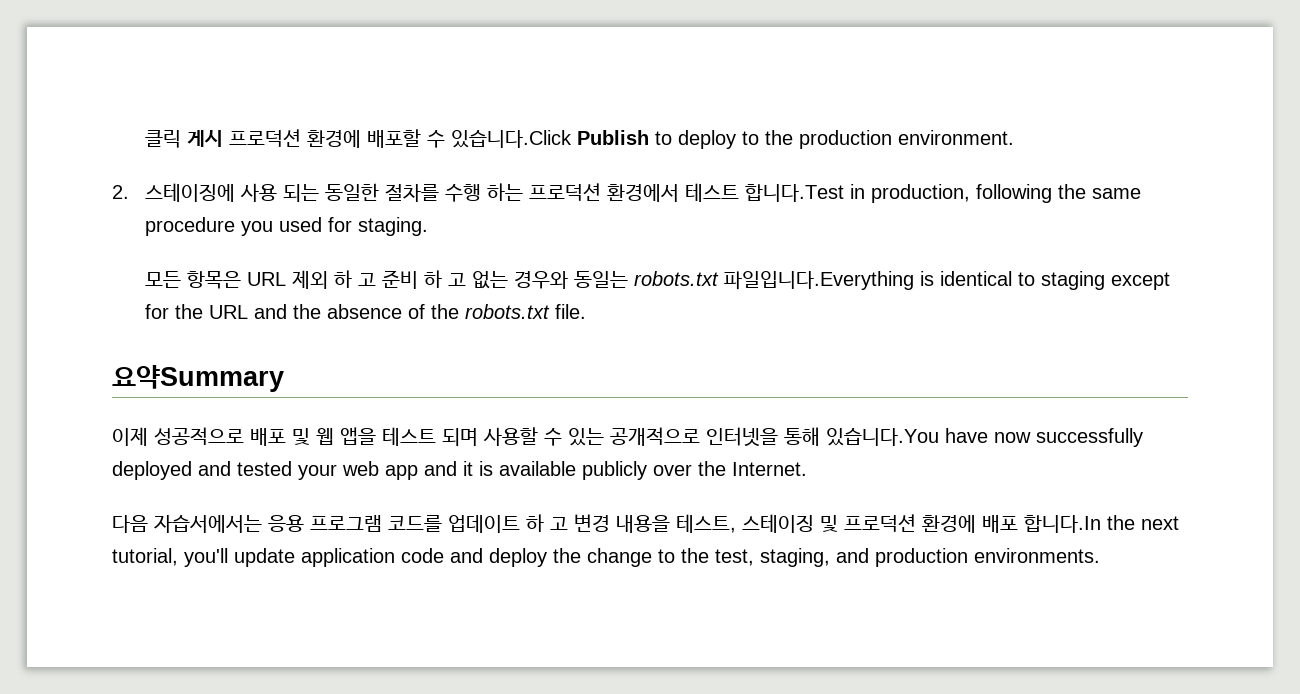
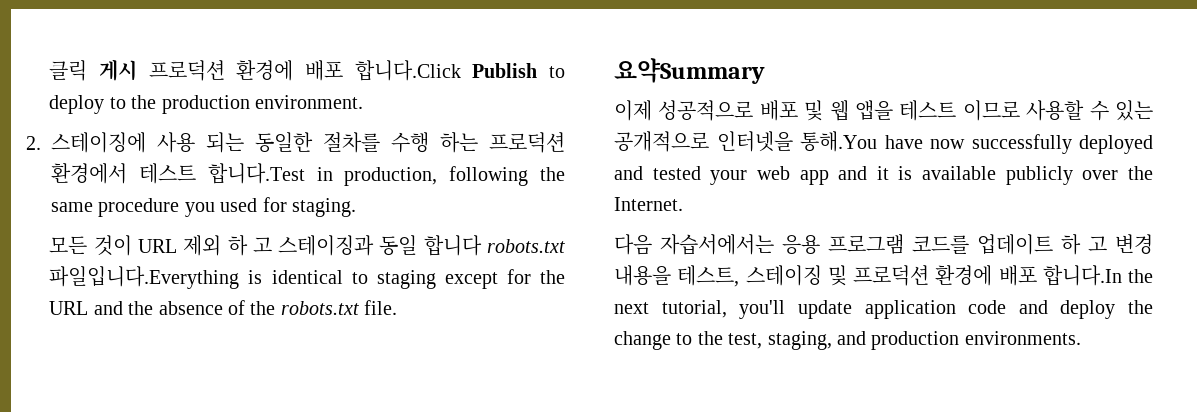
[366,129,572,148] 배포할 수 있습니다.Click -> [305,60,461,81] 배포 합니다.Click
[186,271,241,289] 항목은 -> [93,235,132,256] 것이
[381,270,628,289] 준비 하 고 없는 경우와 동일는 -> [278,235,482,256] 스테이징과 동일 합니다
[442,428,478,446] 되며 -> [962,100,1020,121] 이므로
[784,427,939,446] 통해 있습니다.You -> [800,131,877,152] 통해.You

